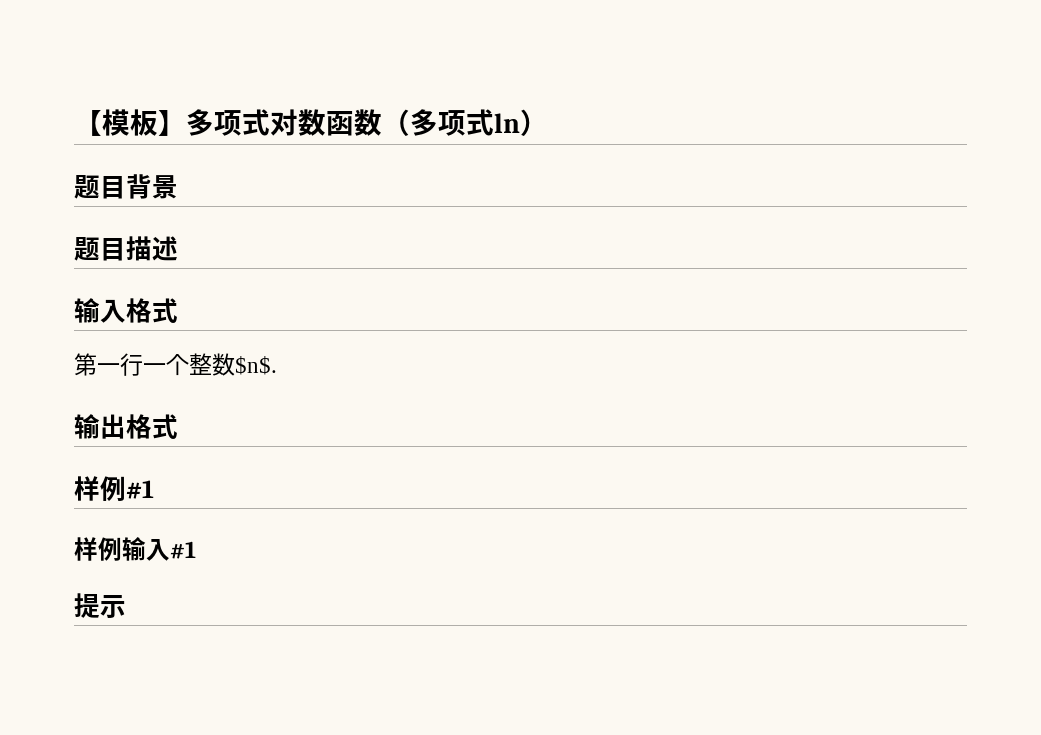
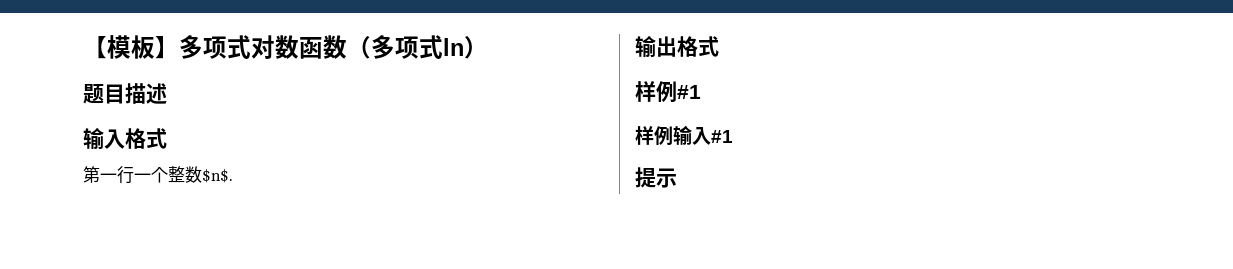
[74,174,178,199] // 题目背景 -> (488, 47) none

